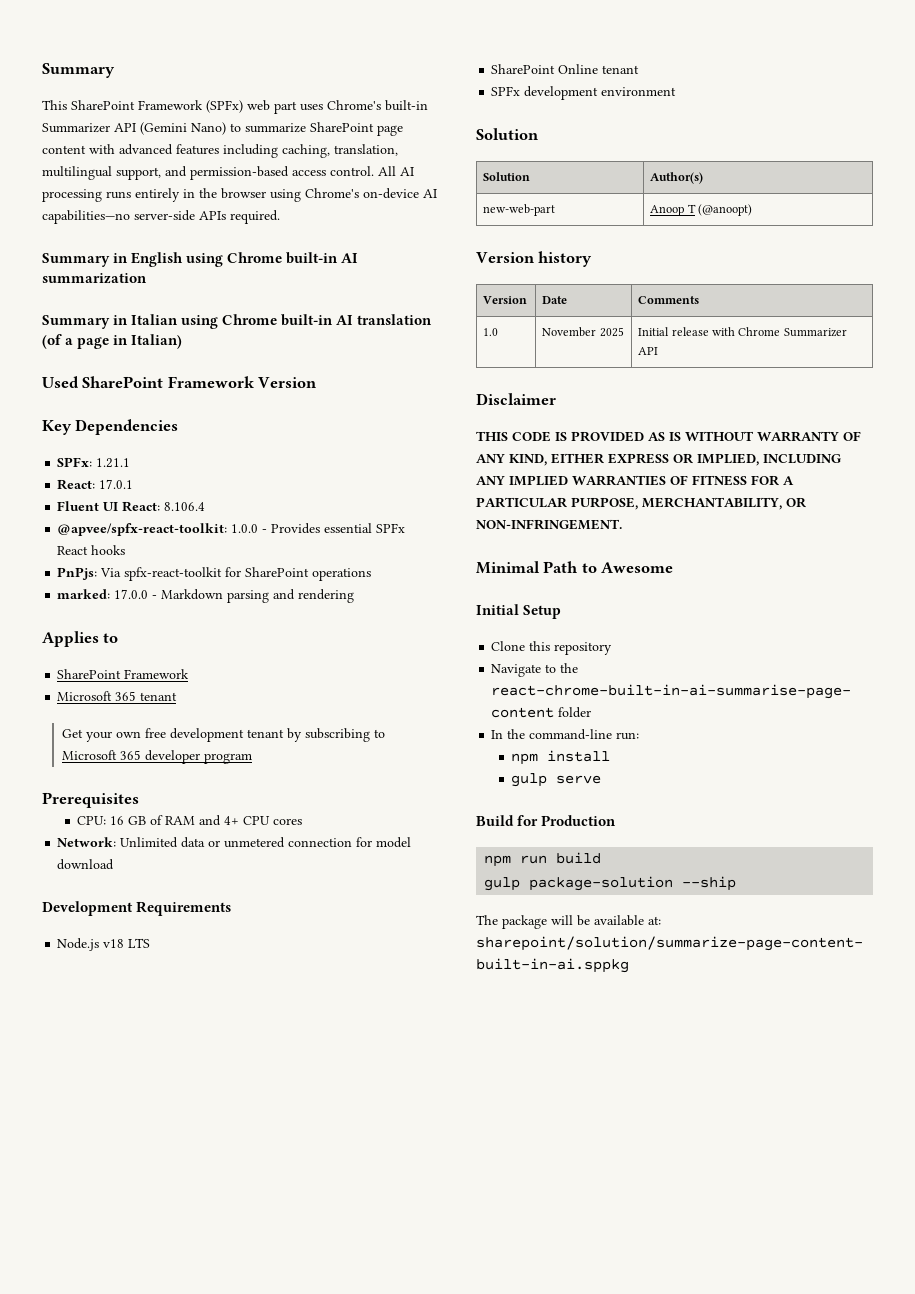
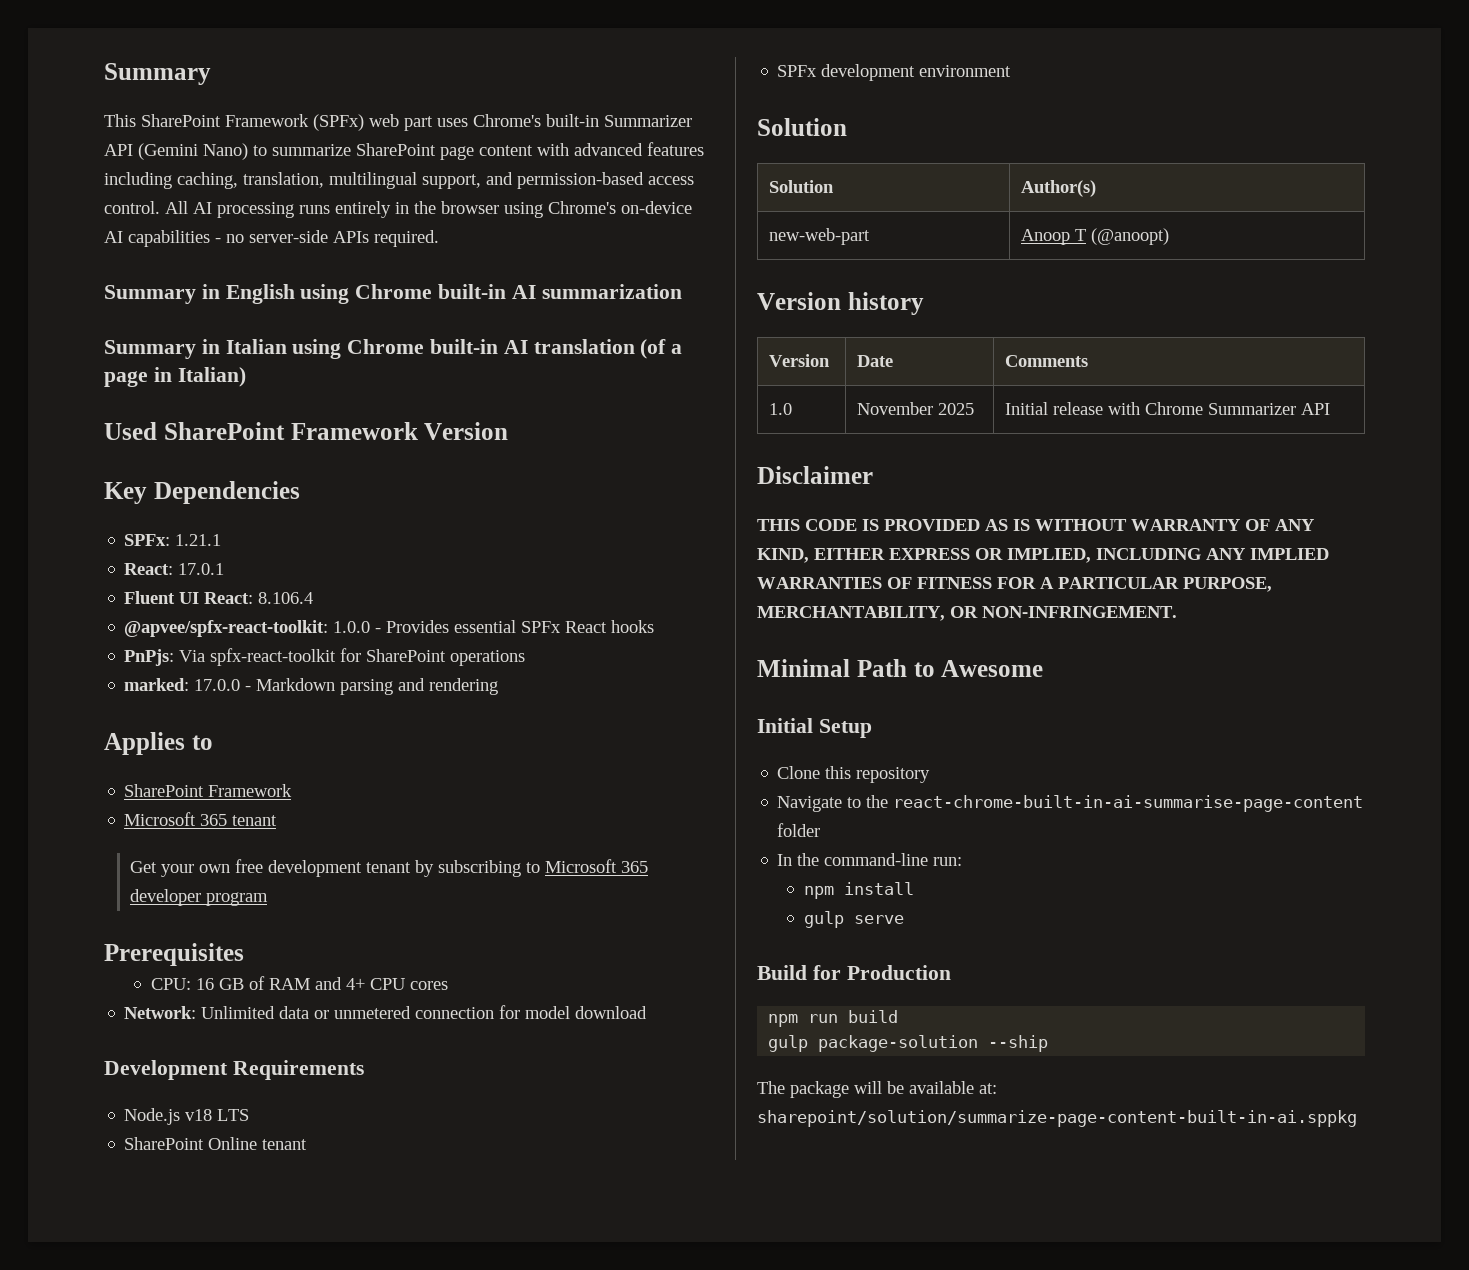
[42,210,130,224] capabilities—no -> [128,230,244,247] capabilities - no

